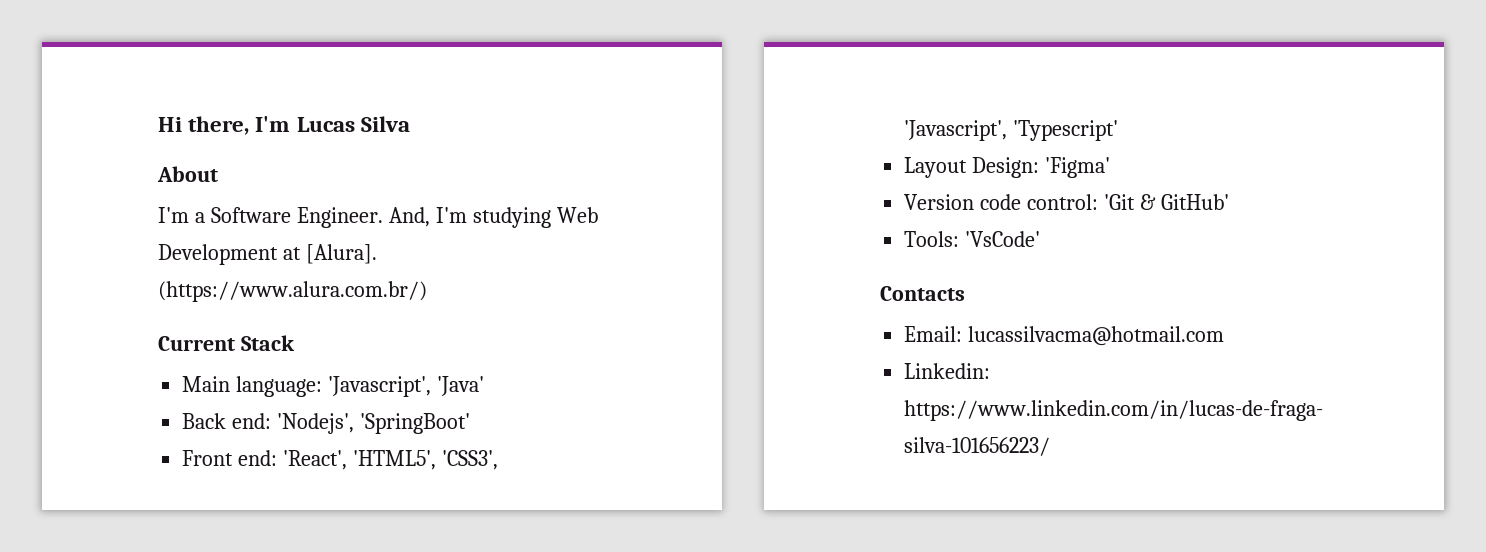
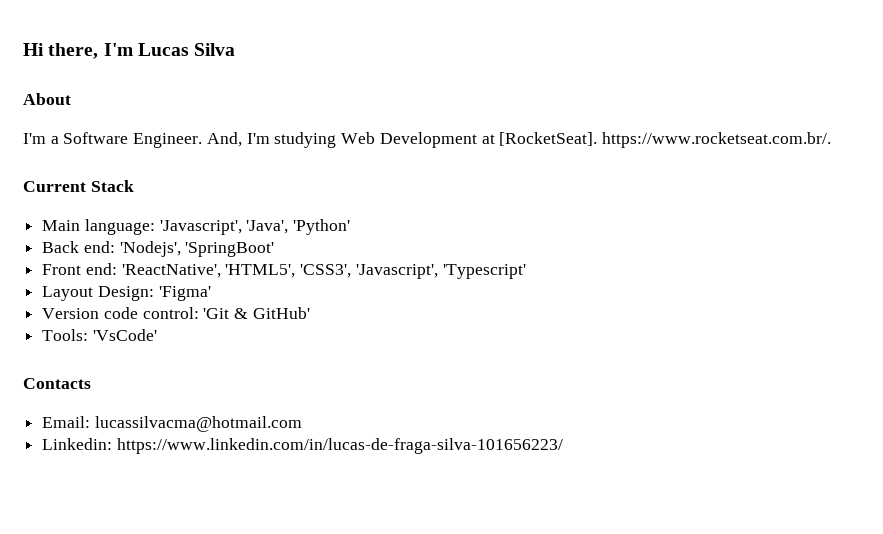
[305,244,377,264] [158,281,427,302] [Alura]. (https://www.alura.com.br/) -> [499,132,831,148] [RocketSeat]. https://www.rocketseat.com.br/.
[437,376,485,396] 'Java' -> [246,219,351,235] 'Java', 'Python'
[283,450,348,470] 'React', -> [121,264,221,278] 'ReactNative',

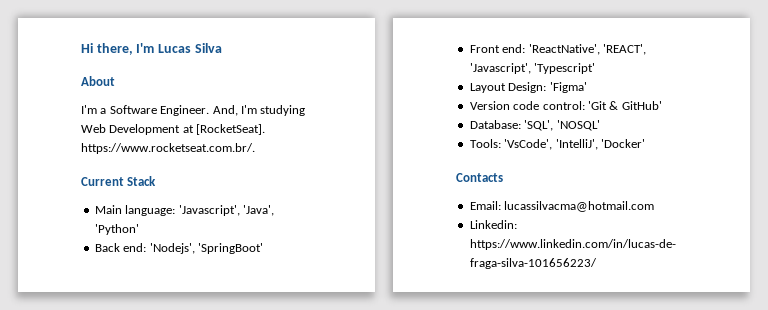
[225,264,352,278] 'HTML5', 'CSS3', -> [602,44,646,55] 'REACT',
[42,329,157,341] Tools: 'VsCode' -> [469,120,600,131] [469,139,645,150] Database: 'SQL', 'NOSQL' // Tools: 'VsCode', 'IntelliJ', 'Docker'

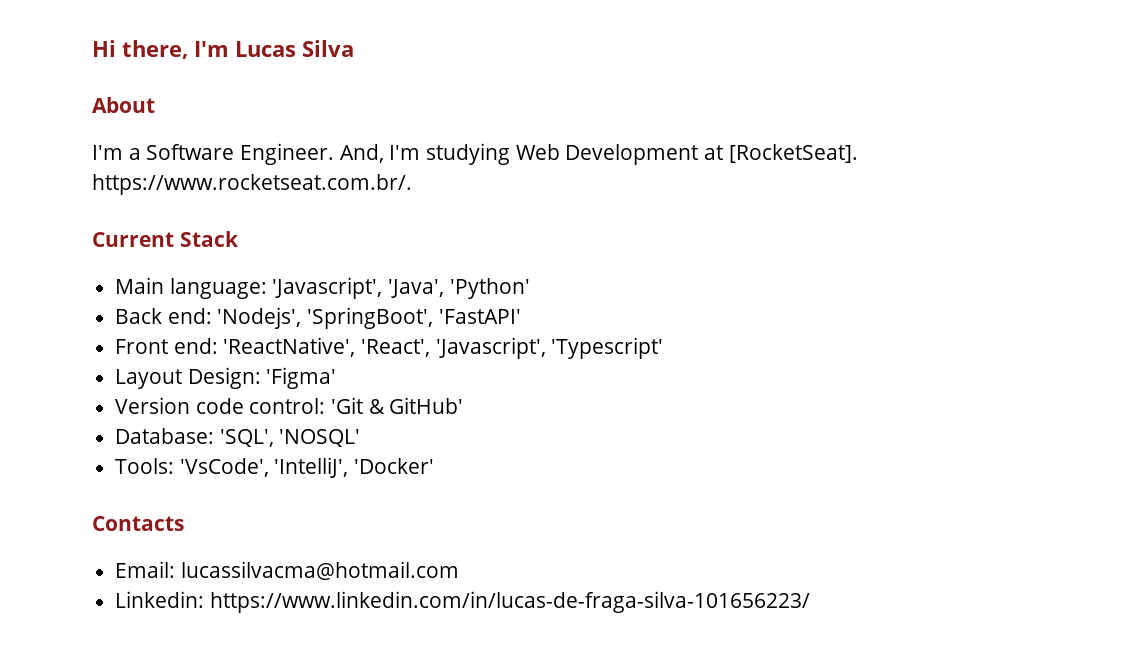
[197,243,263,254] 'SpringBoot' -> [307,307,521,329] 'SpringBoot', 'FastAPI'
[602,44,646,55] 'REACT', -> [361,339,431,357] 'React',

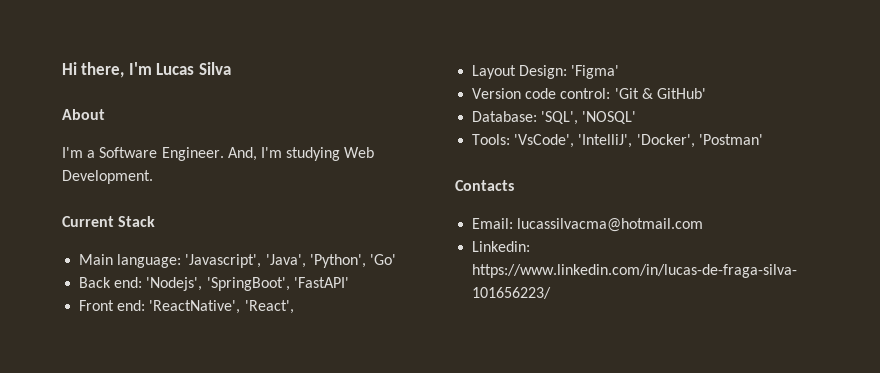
[565,144,858,165] [92,174,412,195] Development at [RocketSeat]. https://www.rocketseat.com.br/. -> [62,170,153,184] Development.
[449,278,530,299] 'Python' -> [309,254,396,268] 'Python', 'Go'
[435,337,664,359] 'Javascript', 'Typescript' -> (294, 307) none
[354,458,435,474] 'Docker' -> [636,134,763,148] 'Docker', 'Postman'

